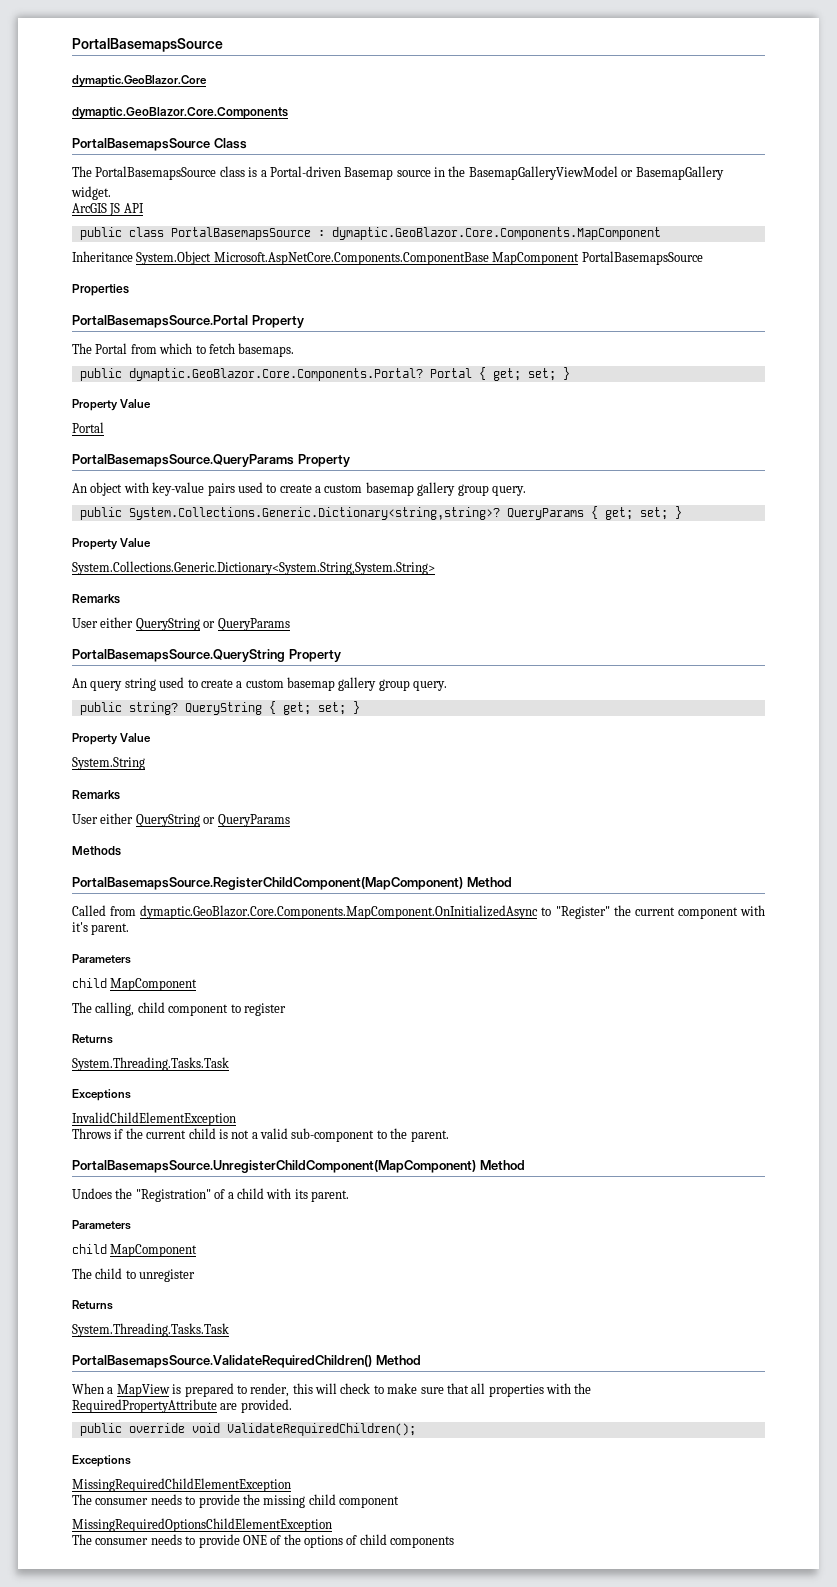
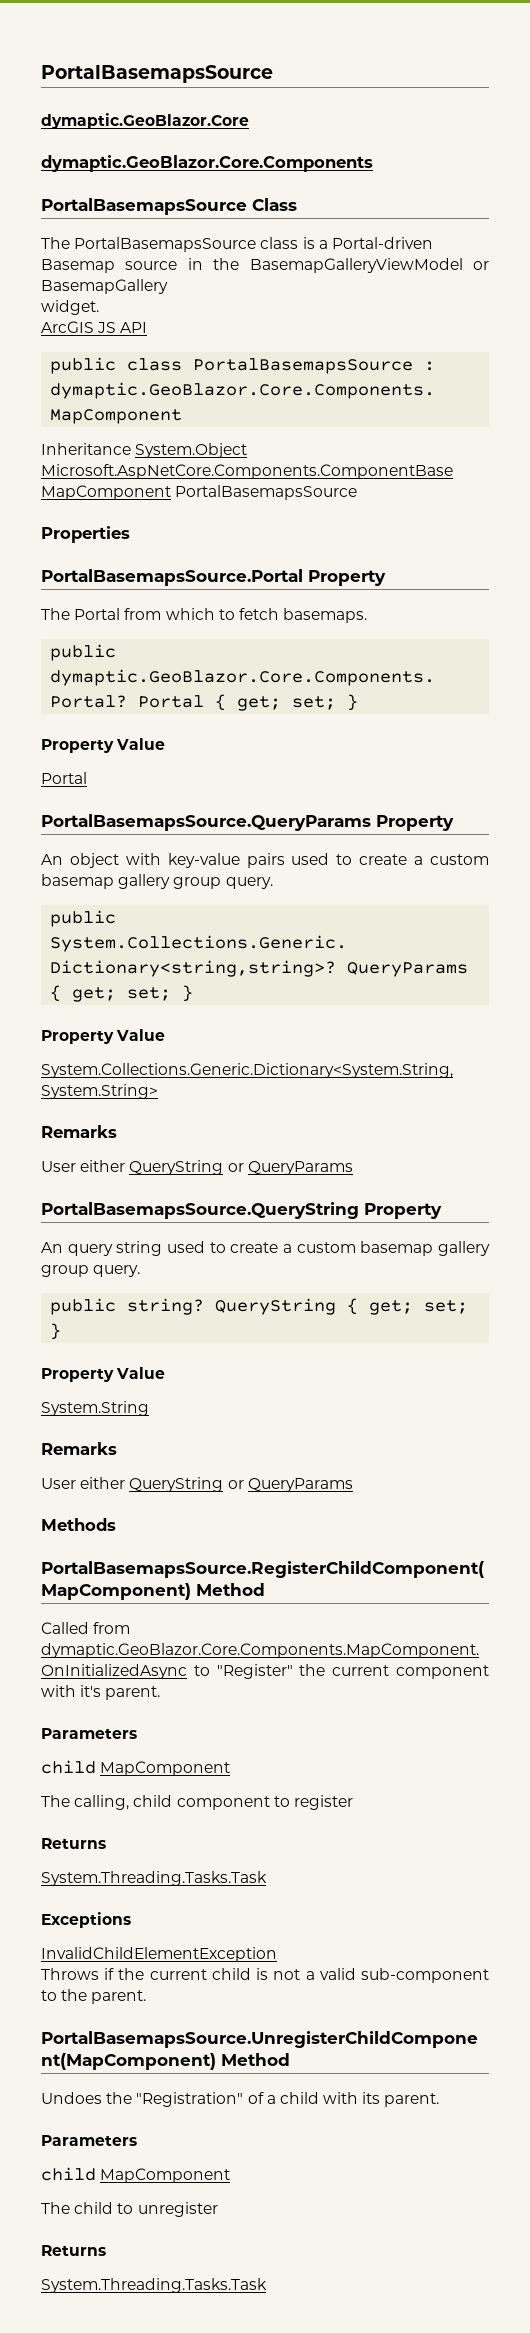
[72,1355,421,1368] [72,1383,592,1397] [72,1399,292,1413] [79,1423,416,1436] [72,1455,131,1467] [72,1478,291,1492] [72,1494,399,1508] [72,1518,332,1532] [72,1534,455,1548] // PortalBasemapsSource.ValidateRequiredChildren() Method // When a MapView is prepared to render, this will check to make sure that all properties with the // RequiredPropertyAttribute are provided. // public override void ValidateRequiredChildren(); // Exceptions // MissingRequiredChildElementException // The consumer needs to provide the missing child component // MissingRequiredOptionsChildElementException // The consumer needs to provide ONE of the options of child components -> (267, 2285) none

